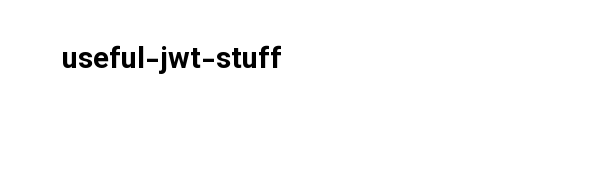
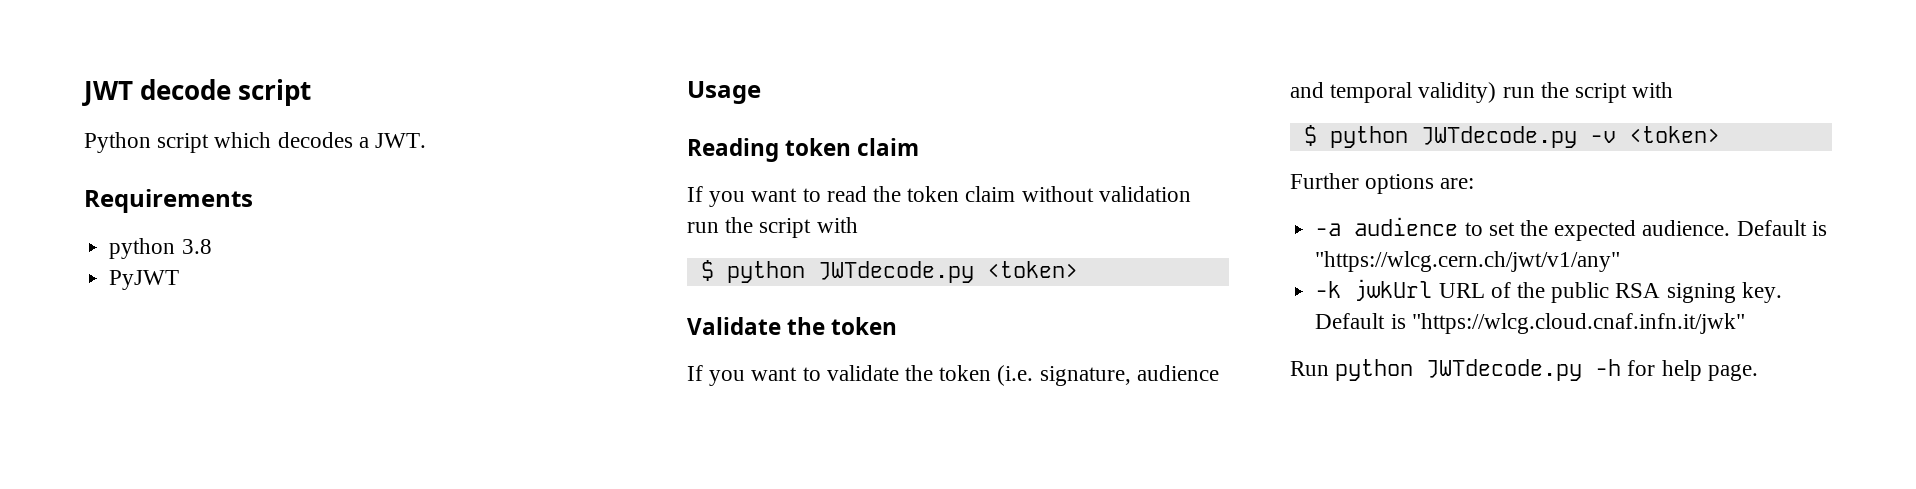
[62,45,282,74] useful-jwt-stuff -> [82,79,312,106] [84,132,427,153] [84,189,253,213] [109,238,212,259] [109,270,180,290] [687,81,761,104] [687,138,920,162] [687,186,1191,207] [687,217,858,238] [700,260,1078,283] [687,317,898,335] [687,365,1219,386] [1290,82,1674,103] [1303,125,1720,148] [1290,173,1475,194] [1315,217,1827,241] [1315,251,1621,272] [1315,279,1782,303] [1315,313,1745,334] [1290,359,1758,381] JWT decode script // Python script which decodes a JWT. // Requirements // python 3.8 // PyJWT // Usage // Reading token claim // If you want to read the token claim without validation run the script with // $ python JWTdecode.py <token> // Validate the token // If you want to validate the token (i.e. signature, audience and temporal validity) run the script with // $ python JWTdecode.py -v <token> // Further options are: // -a audience to set the expected audience. Default is "https://wlcg.cern.ch/jwt/v1/any" // -k jwkUrl URL of the public RSA signing key. Default is "https://wlcg.cloud.cnaf.infn.it/jwk" // Run python JWTdecode.py -h for help page.

